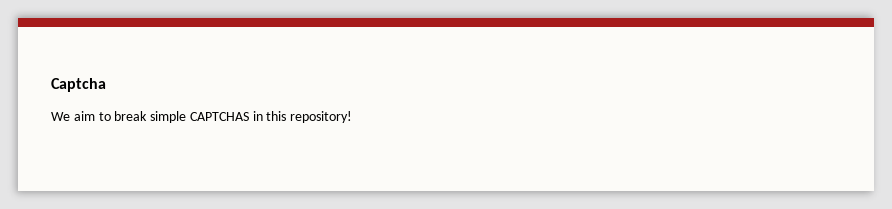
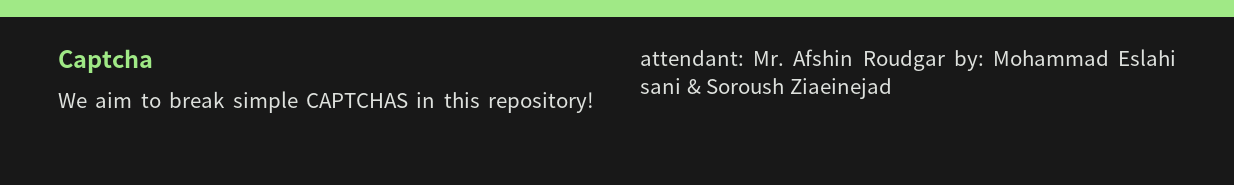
(353, 117) none -> [640,49,1176,71] [640,78,892,99] attendant: Mr. Afshin Roudgar by: Mohammad Eslahi sani & Soroush Ziaeinejad

